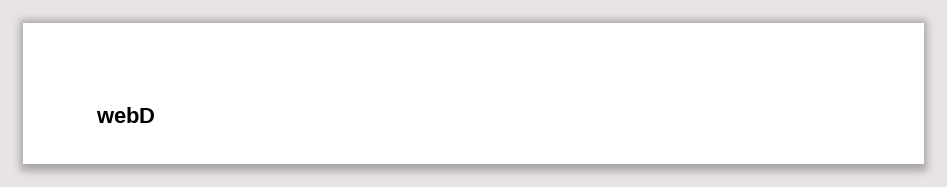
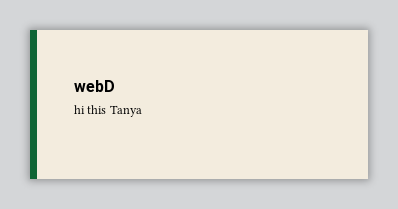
(155, 115) none -> [74,105,142,117] // hi this Tanya

